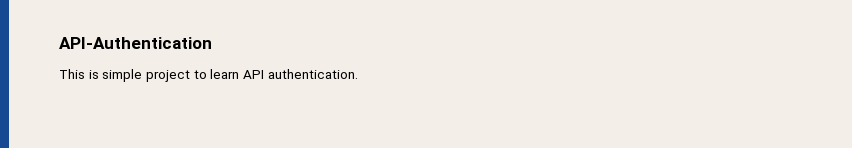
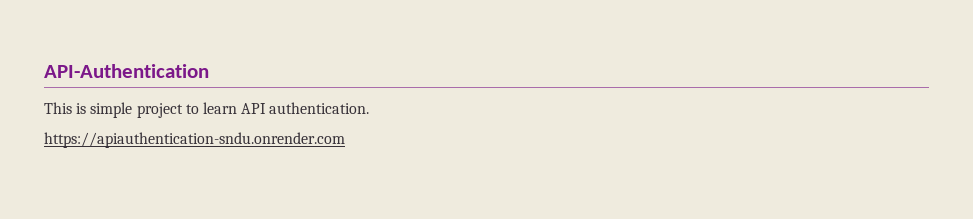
(358, 74) none -> [44,132,345,148] // https://apiauthentication-sndu.onrender.com

